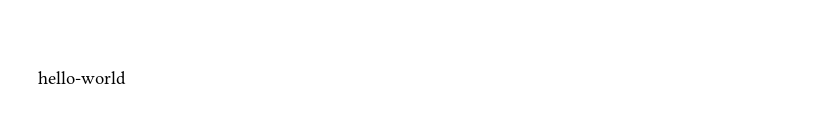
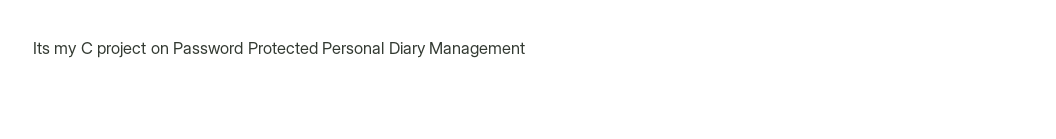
[38,71,126,85] hello-world -> [33,42,526,58] Its my C project on Password Protected Personal Diary Management

